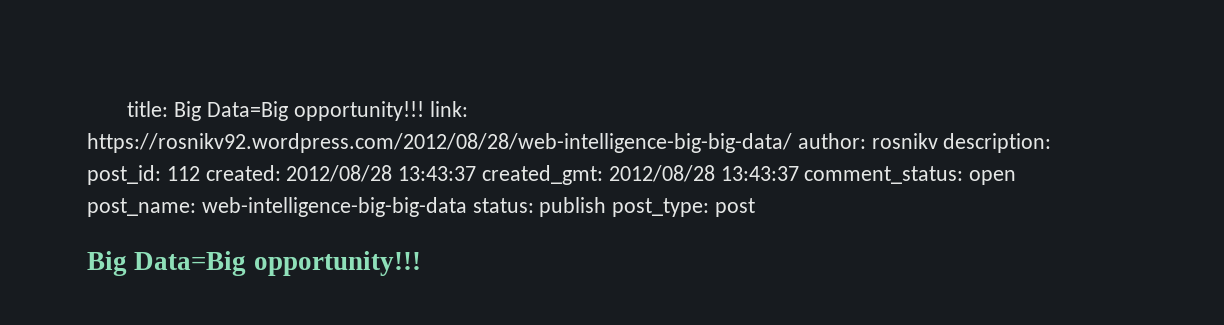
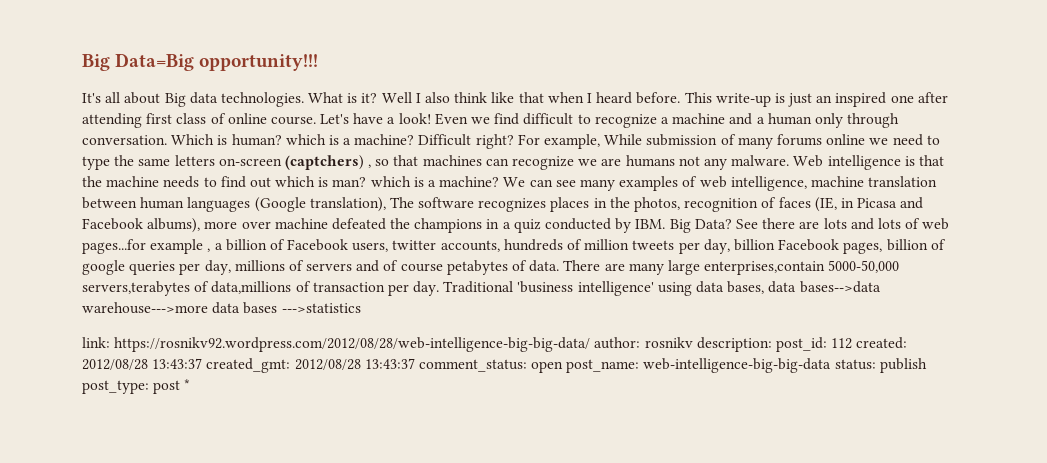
[127,101,424,121] title: Big Data=Big opportunity!!! -> [82,53,319,71] [82,92,948,107] [82,113,900,128] [82,134,940,149] [82,155,944,170] [82,176,938,191] [82,197,924,212] [82,218,950,233] [82,239,946,254] [82,260,900,275] [82,281,881,296] [82,302,361,314] Big Data=Big opportunity!!! // It's all about Big data technologies. What is it? Well I also think like that when I heard before. This write-up is just an inspired one after attending first class of online course. Let's have a look! Even we find difficult to recognize a machine and a human only through conversation. Which is human? which is a machine? Difficult right? For example, While submission of many forums online we need to type the same letters on-screen (captchers) , so that machines can recognize we are humans not any malware. Web intelligence is that the machine needs to find out which is man? which is a machine? We can see many examples of web intelligence, machine translation between human languages (Google translation), The software recognizes places in the photos, recognition of faces (IE, in Picasa and Facebook albums), more over machine defeated the champions in a quiz conducted by IBM. Big Data? See there are lots and lots of web pages...for example , a billion of Facebook users, twitter accounts, hundreds of million tweets per day, billion Facebook pages, billion of google queries per day, millions of servers and of course petabytes of data. There are many large enterprises,contain 5000-50,000 servers,terabytes of data,millions of transaction per day. Traditional 'business intelligence' using data bases, data bases-->data warehouse--->more data bases --->statistics //
[87,251,421,276] // Big Data=Big opportunity!!! -> [184,379,191,390] *

